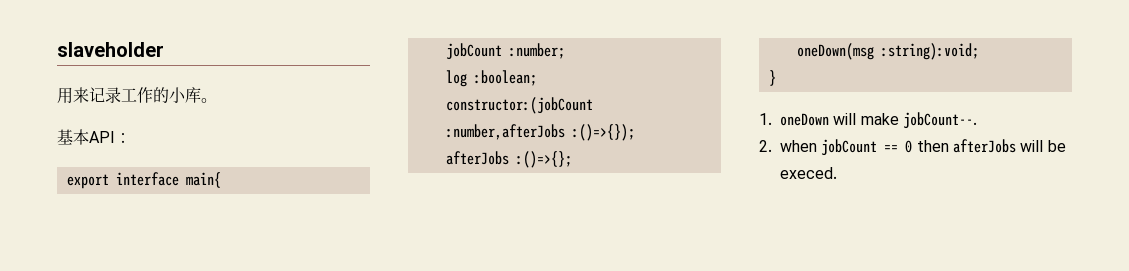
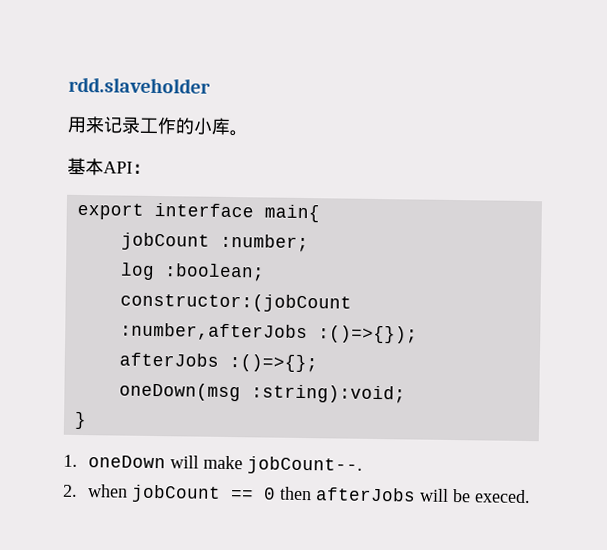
[57,42,164,57] slaveholder -> [68,76,211,94] rdd.slaveholder

